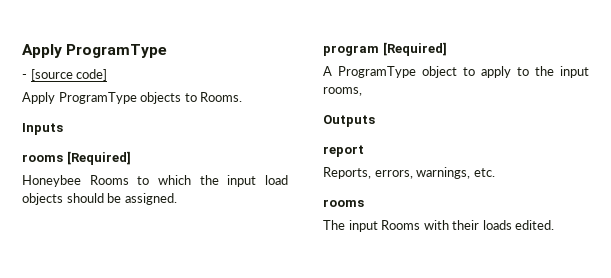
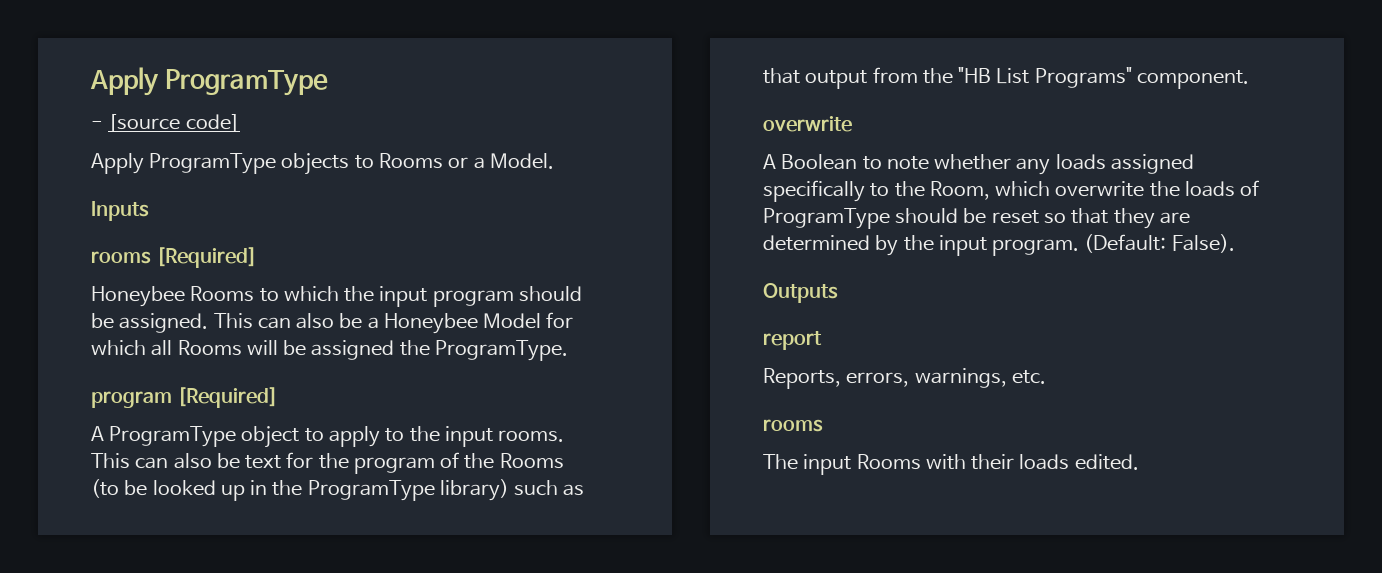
[200,92,243,102] Rooms. -> [379,153,554,169] Rooms or a Model.
[265,175,288,185] [22,193,63,205] load objects -> [432,290,514,307] program
(177, 199) none -> [213,312,574,334] [91,340,568,361] This can also be a Honeybee Model for which all Rooms will be assigned the ProgramType.
[323,87,362,96] rooms, -> [498,430,565,442] [91,452,564,474] [91,479,585,501] [763,67,1249,89] [763,116,852,132] [763,154,1194,175] [763,180,1260,202] [763,208,1190,229] [763,234,1235,256] rooms. This can also be text for the program of the Rooms (to be looked up in the ProgramType library) such as that output from the "HB List Programs" component. // overwrite // A Boolean to note whether any loads assigned specifically to the Room, which overwrite the loads of ProgramType should be reset so that they are determined by the input program. (Default: False).

